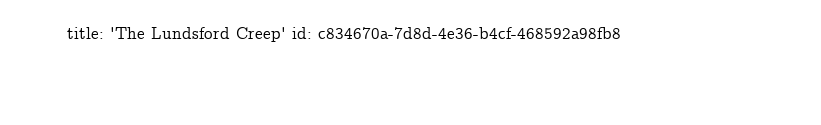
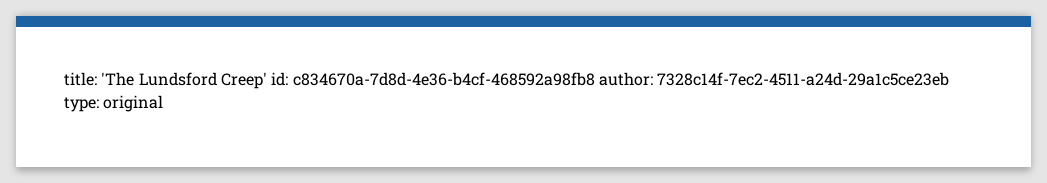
(621, 33) none -> [598,72,950,86] [64,95,164,112] author: 7328c14f-7ec2-4511-a24d-29a1c5ce23eb type: original

